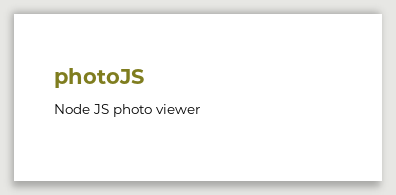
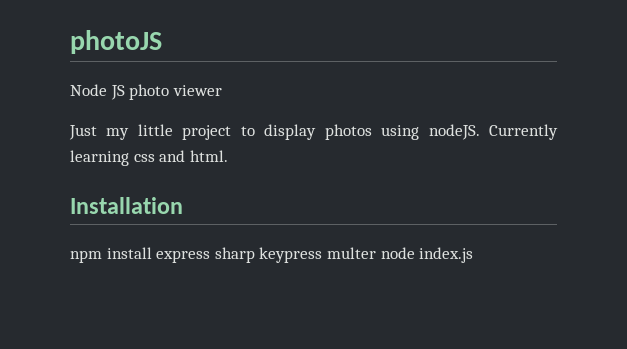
(200, 109) none -> [69,124,558,140] [70,150,228,166] [70,197,183,214] [70,247,474,263] // Just my little project to display photos using nodeJS. Currently learning css and html. // Installation // npm install express sharp keypress multer node index.js

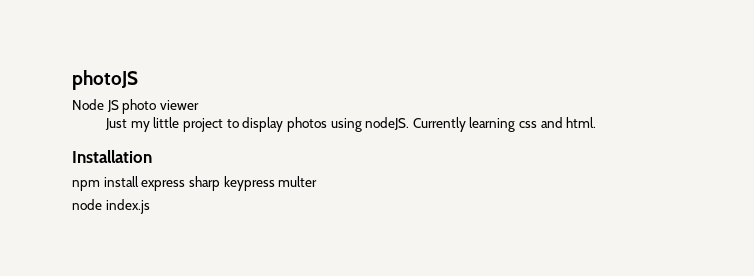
(376, 253) none -> (318, 181) //

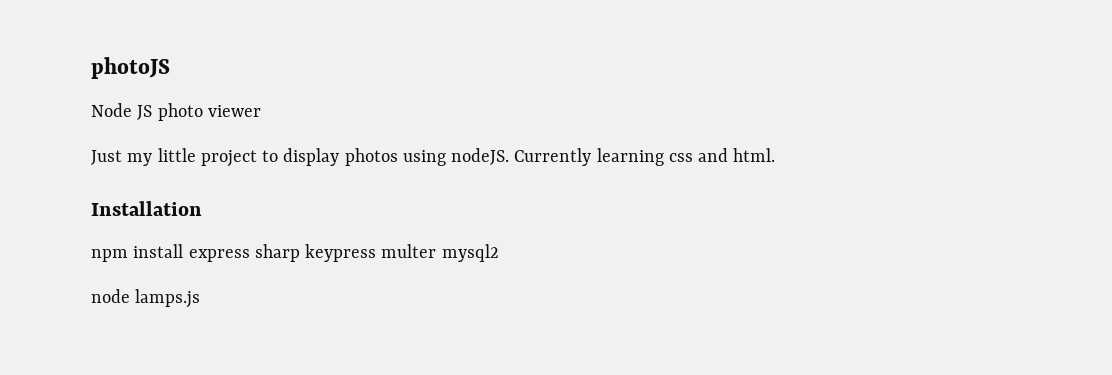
(318, 181) none -> [441,244,499,262] mysql2
[105,199,150,214] index.js -> [135,289,201,308] lamps.js

